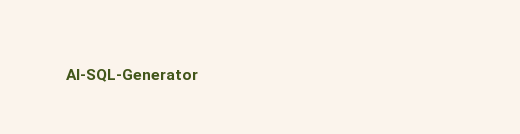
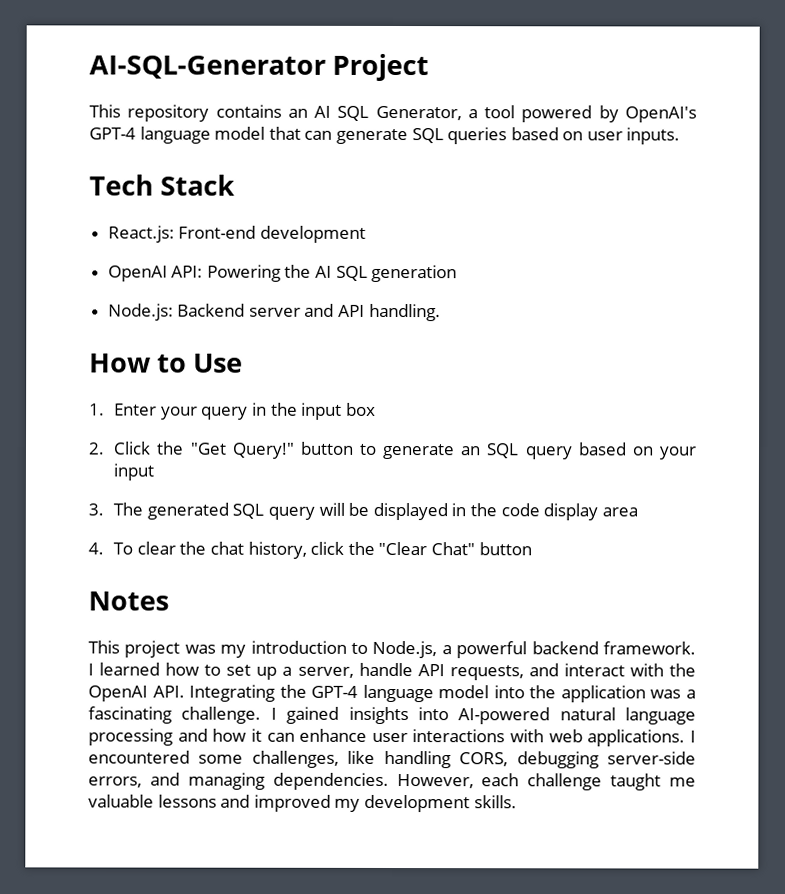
(198, 75) none -> [332,53,430,82] [89,104,697,123] [89,126,681,145] [89,174,236,196] [107,225,366,243] [107,264,458,283] [107,303,441,322] [89,353,244,373] [89,402,376,420] [88,441,697,460] [113,463,155,481] [88,502,638,521] [88,541,532,559] [88,591,169,611] [88,640,696,659] [88,662,696,681] [88,684,696,703] [88,706,696,725] [88,728,696,747] [88,750,696,769] [88,772,696,791] [88,794,517,813] Project // This repository contains an AI SQL Generator, a tool powered by OpenAI's GPT-4 language model that can generate SQL queries based on user inputs. // Tech Stack // React.js: Front-end development // OpenAI API: Powering the AI SQL generation // Node.js: Backend server and API handling. // How to Use // 1. Enter your query in the input box // 2. Click the "Get Query!" button to generate an SQL query based on your input // 3. The generated SQL query will be displayed in the code display area // 4. To clear the chat history, click the "Clear Chat" button // Notes // This project was my introduction to Node.js, a powerful backend framework. I learned how to set up a server, handle API requests, and interact with the OpenAI API. Integrating the GPT-4 language model into the application was a fascinating challenge. I gained insights into AI-powered natural language processing and how it can enhance user interactions with web applications. I encountered some challenges, like handling CORS, debugging server-side errors, and managing dependencies. However, each challenge taught me valuable lessons and improved my development skills.

